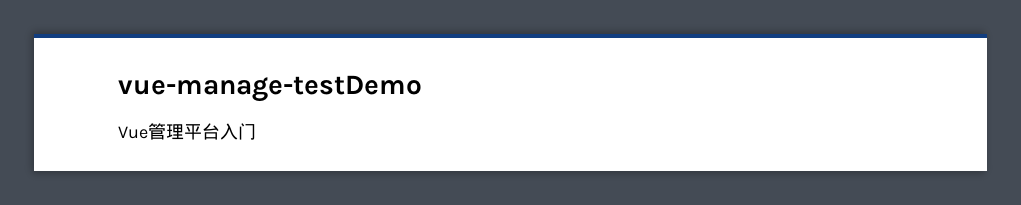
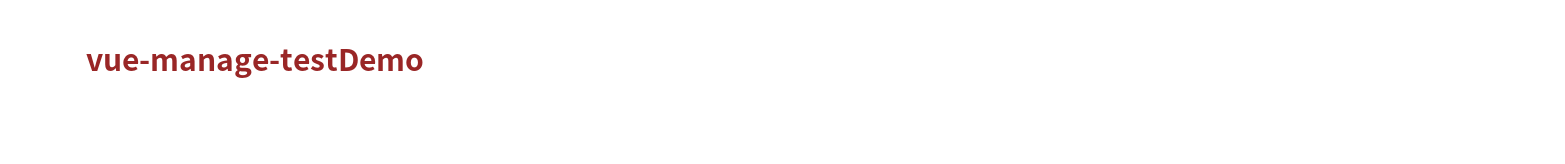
[118,123,256,140] // Vue管理平台入门 -> (424, 63) none

